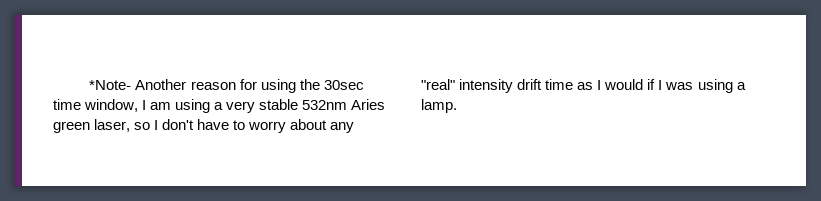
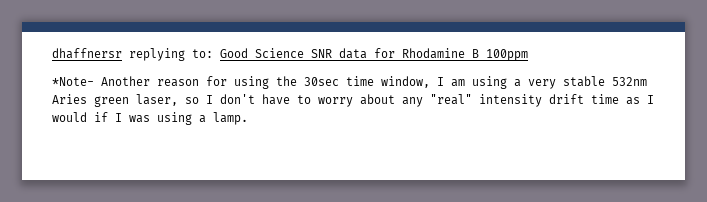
(89, 85) none -> [52,48,528,61] dhaffnersr replying to: Good Science SNR data for Rhodamine B 100ppm //

